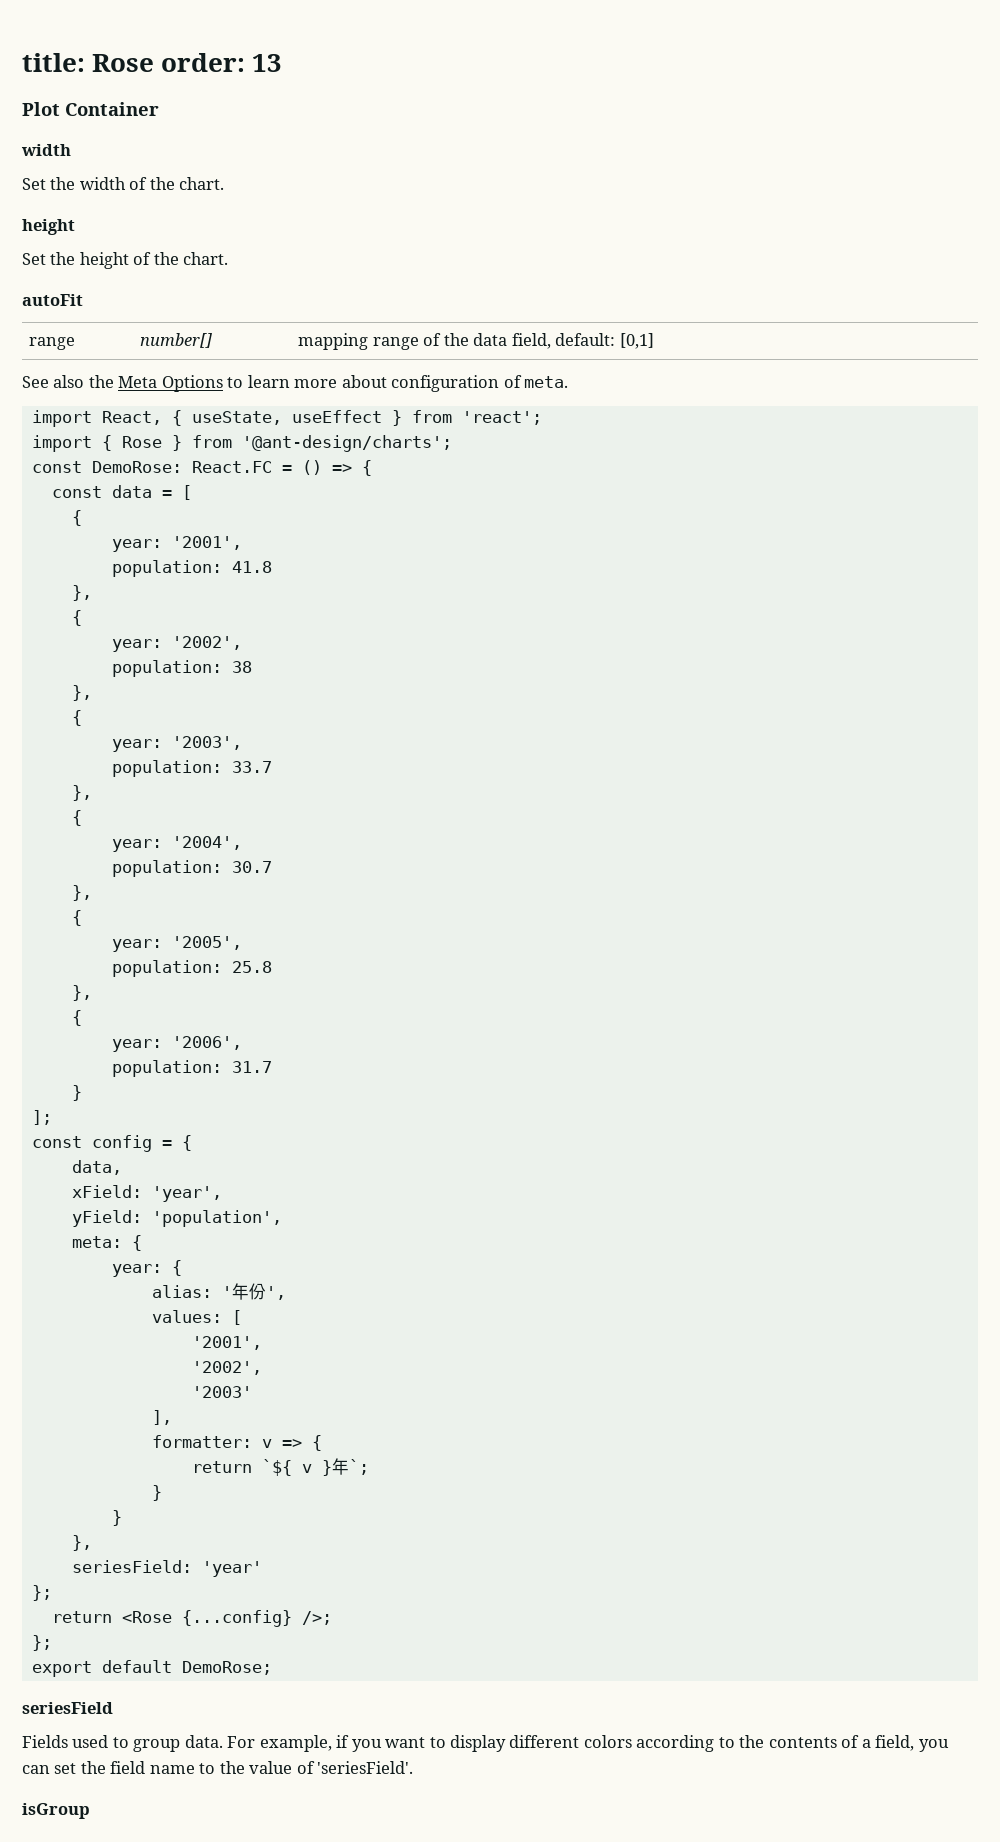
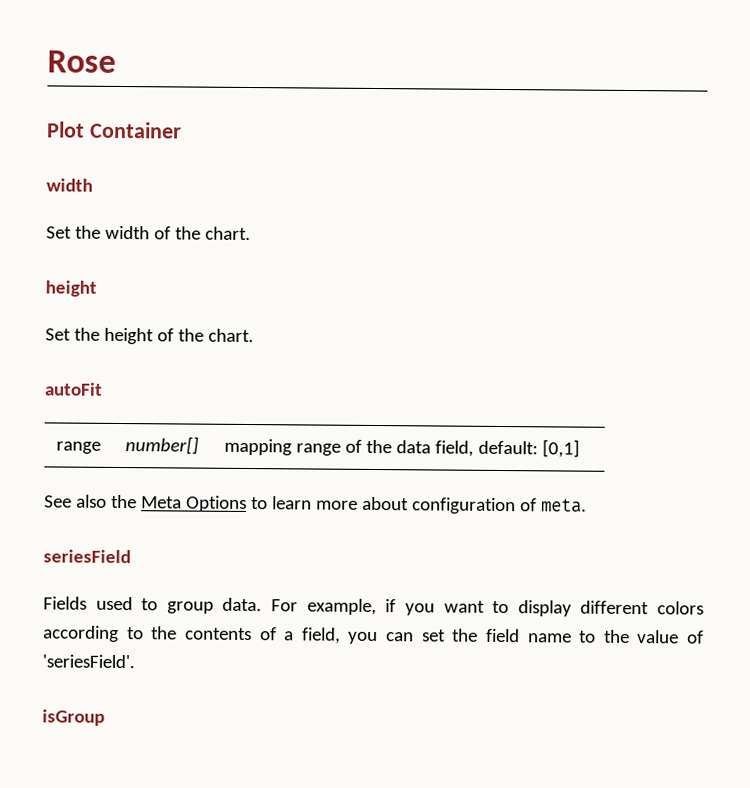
[22,53,283,72] title: Rose order: 13 -> [47,50,116,73] Rose
[31,410,542,427] [31,435,452,452] [31,460,372,476] [51,485,192,500] [71,510,82,526] [111,536,242,552] [111,560,272,577] [71,585,92,601] [71,610,82,626] [111,636,242,652] [111,660,252,677] [71,685,92,701] [71,710,82,726] [111,736,242,752] [111,760,272,777] [71,785,92,801] [71,810,82,826] [111,836,242,852] [111,860,272,877] [71,885,92,901] [71,910,82,926] [111,936,242,952] [111,960,272,977] [71,985,92,1001] [71,1010,82,1026] [111,1036,242,1052] [111,1060,272,1077] [71,1085,82,1101] [31,1110,52,1125] [31,1135,192,1152] [71,1160,122,1175] [71,1185,222,1202] [71,1210,282,1227] [71,1235,142,1251] [111,1260,182,1277] [151,1283,286,1300] [151,1310,242,1325] [191,1336,262,1350] [191,1361,262,1375] [191,1386,252,1398] [151,1410,172,1425] [151,1435,322,1451] [191,1458,369,1476] [151,1485,162,1501] [111,1510,122,1526] [71,1535,92,1551] [71,1560,262,1577] [31,1585,52,1601] [51,1610,332,1627] [31,1635,52,1651] [31,1660,272,1677] // import React, { useState, useEffect } from 'react'; // import { Rose } from '@ant-design/charts'; // const DemoRose: React.FC = () => { // const data = [ // { // year: '2001', // population: 41.8 // }, // { // year: '2002', // population: 38 // }, // { // year: '2003', // population: 33.7 // }, // { // year: '2004', // population: 30.7 // }, // { // year: '2005', // population: 25.8 // }, // { // year: '2006', // population: 31.7 // } // ]; // const config = { // data, // xField: 'year', // yField: 'population', // meta: { // year: { // alias: '年份', // values: [ // '2001', // '2002', // '2003' // ], // formatter: v => { // return `${ v }年`; // } // } // }, // seriesField: 'year' // }; // return <Rose {...config} />; // }; // export default DemoRose; -> (587, 505) none

